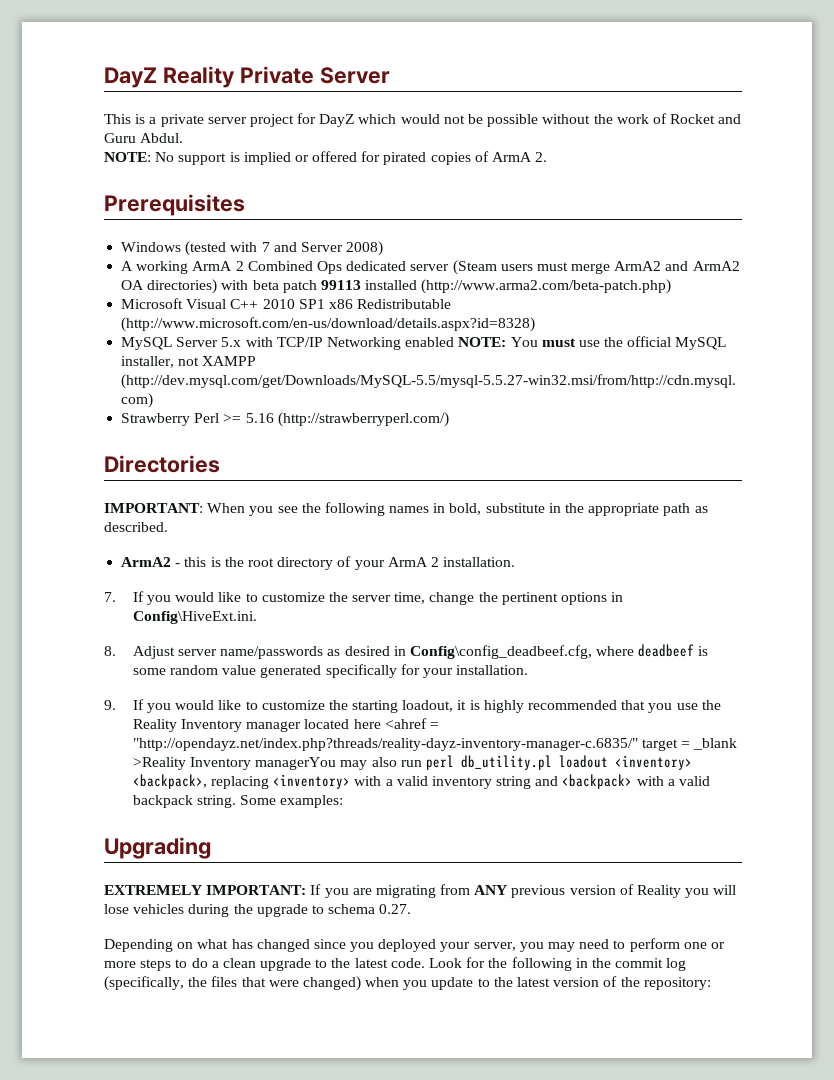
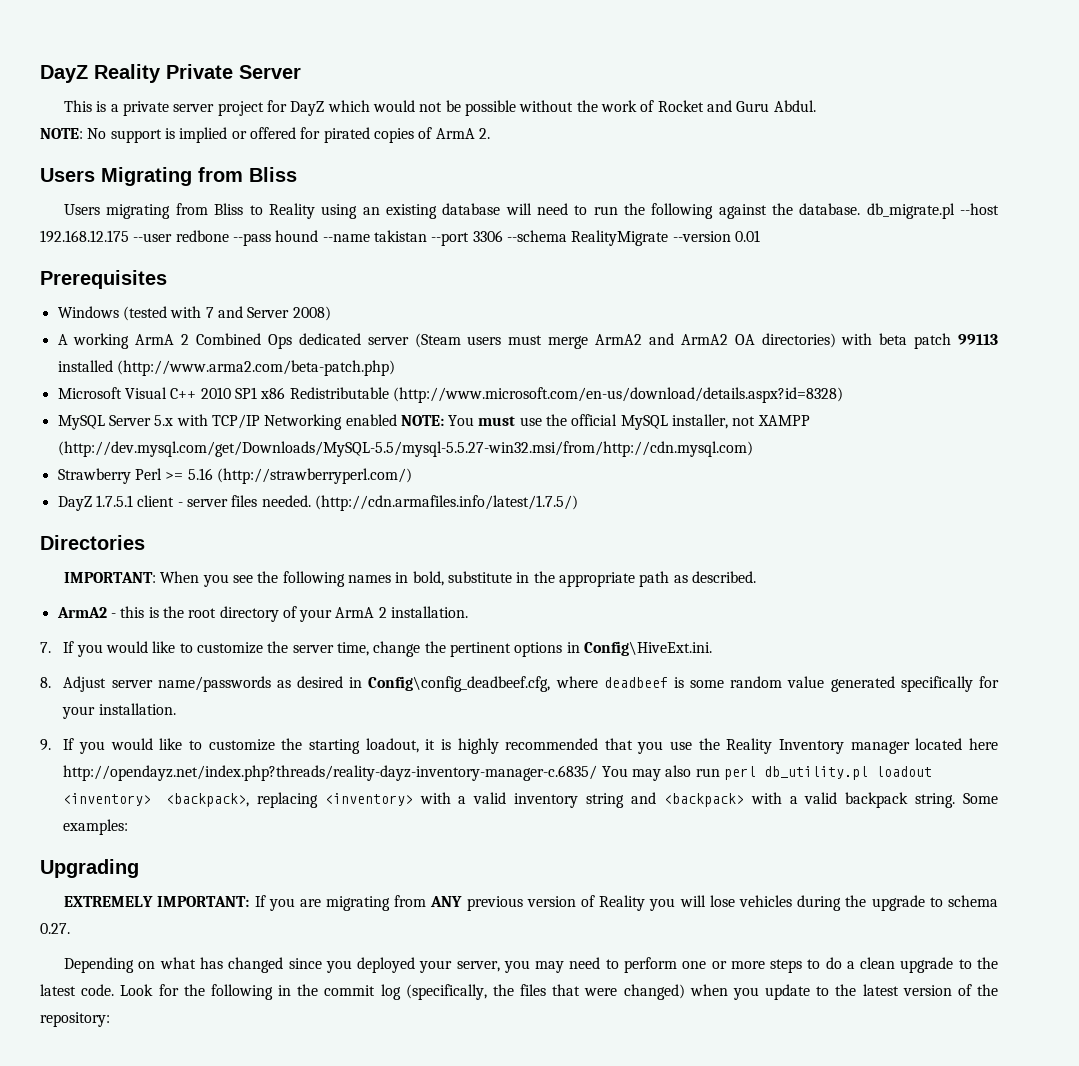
(548, 157) none -> [40,167,297,186] [64,203,999,219] [40,230,760,246] // Users Migrating from Bliss // Users migrating from Bliss to Reality using an existing database will need to run the following against the database. db_migrate.pl --host 192.168.12.175 --user redbone --pass hound --name takistan --port 3306 --schema RealityMigrate --version 0.01
(449, 419) none -> [57,495,578,511] // DayZ 1.7.5.1 client - server files needed. (http://cdn.armafiles.info/latest/1.7.5/)
[384,718,439,729] [132,738,738,751] [132,757,337,770] <ahref = "http://opendayz.net/index.php?threads/reality-dayz-inventory-manager-c.6835/" target = _blank >Reality Inventory managerYou -> [63,765,628,781] http://opendayz.net/index.php?threads/reality-dayz-inventory-manager-c.6835/ You

